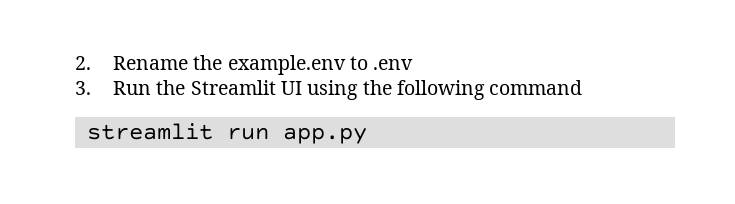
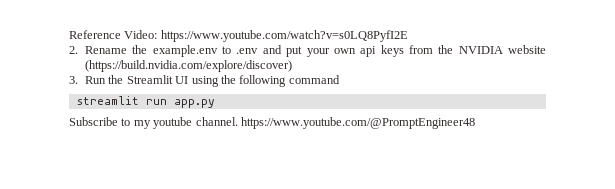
(75, 63) none -> [69,30,408,42] Reference Video: https://www.youtube.com/watch?v=s0LQ8PyfI2E //
(414, 64) none -> [262,45,546,57] [85,60,293,72] and put your own api keys from the NVIDIA website (https://build.nvidia.com/explore/discover)
(367, 135) none -> [69,117,475,129] // Subscribe to my youtube channel. https://www.youtube.com/@PromptEngineer48

